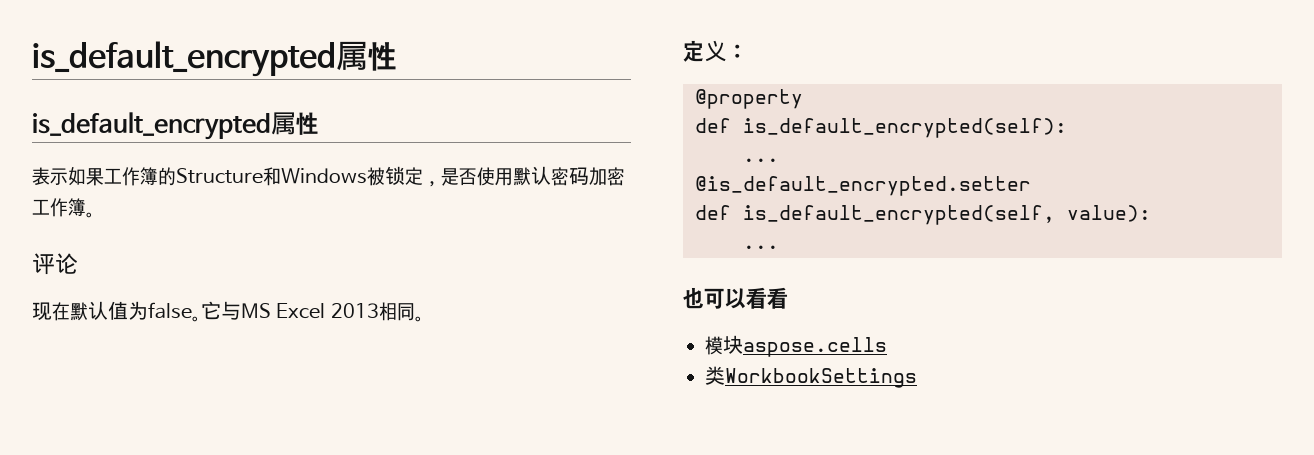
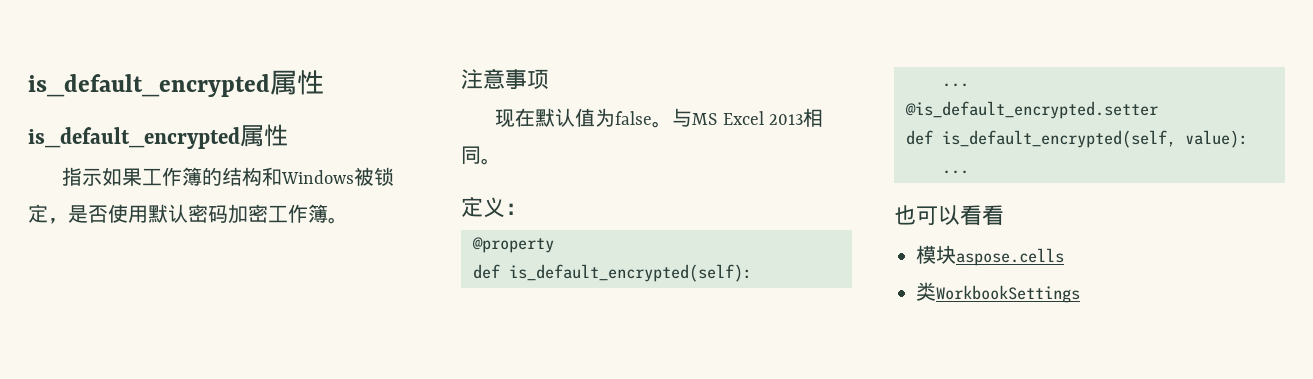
[32,167,50,186] 表 -> [62,167,83,186] 指
[176,168,263,184] Structure -> [222,167,263,186] 结构
[32,253,78,275] 评论 -> [461,68,549,90] 注意事项
[201,301,221,320] 它 -> (673, 124) none

